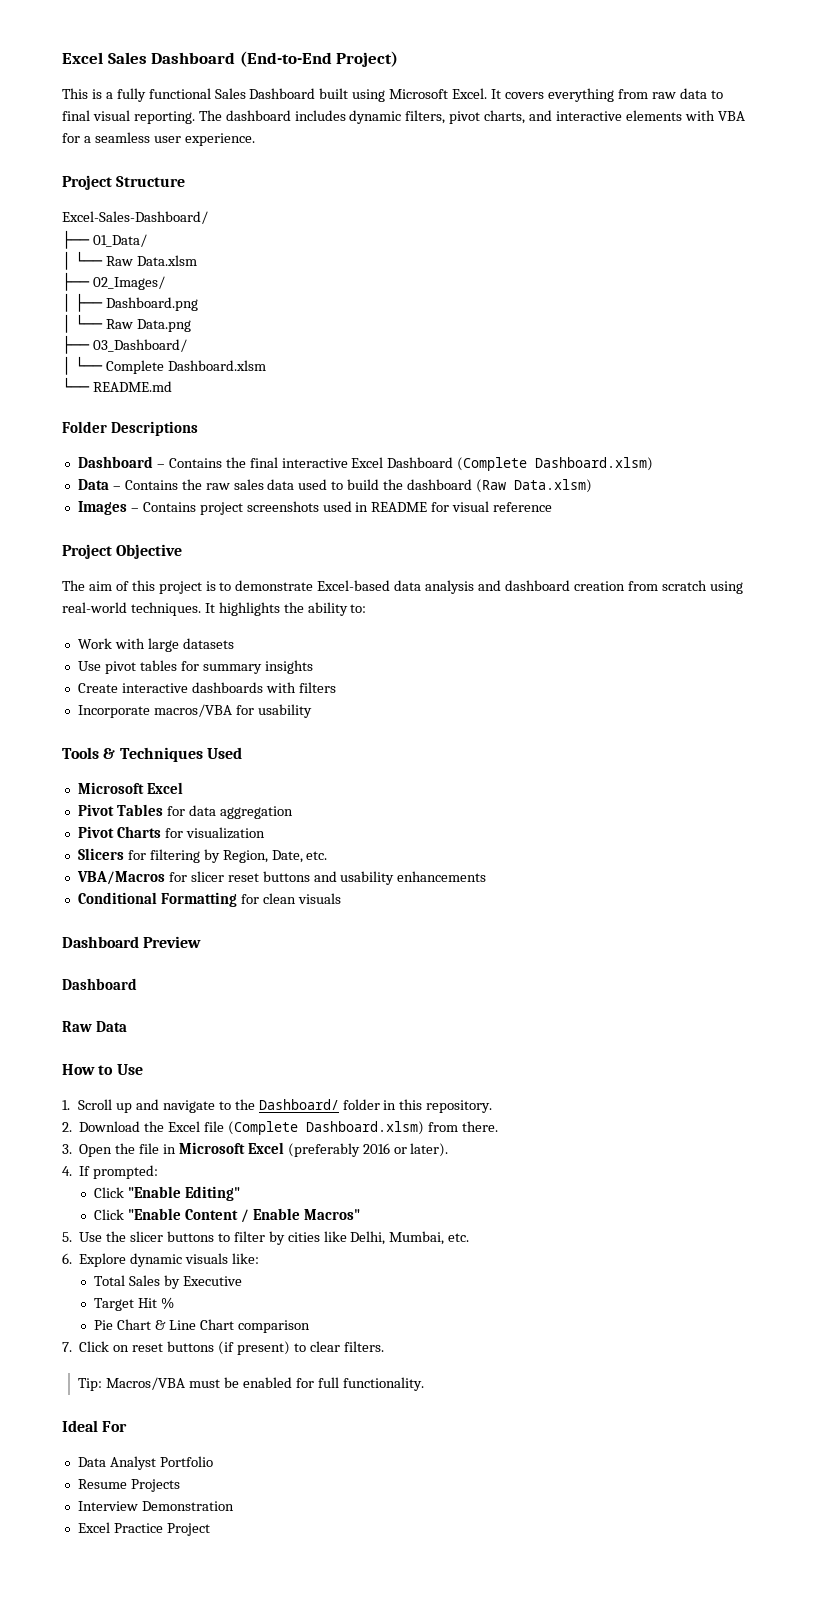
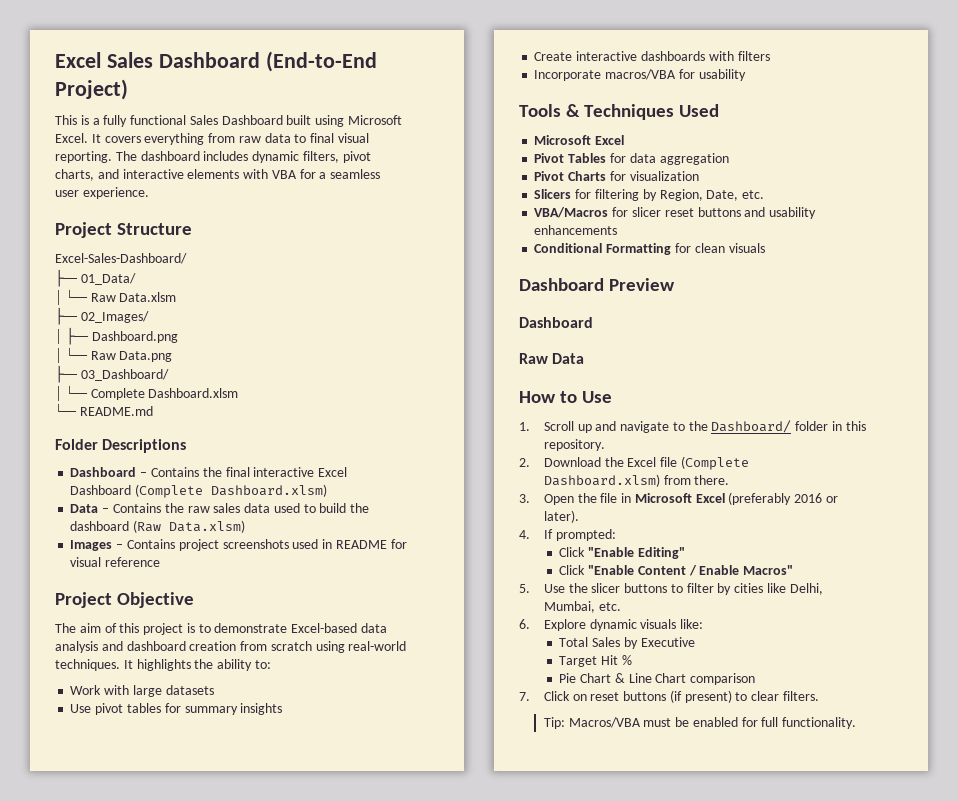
[62,1420,128,1432] [77,1456,213,1470] [77,1479,180,1492] [77,1501,234,1511] [77,1522,210,1536] // Ideal For // Data Analyst Portfolio // Resume Projects // Interview Demonstration // Excel Practice Project -> (857, 723) none

